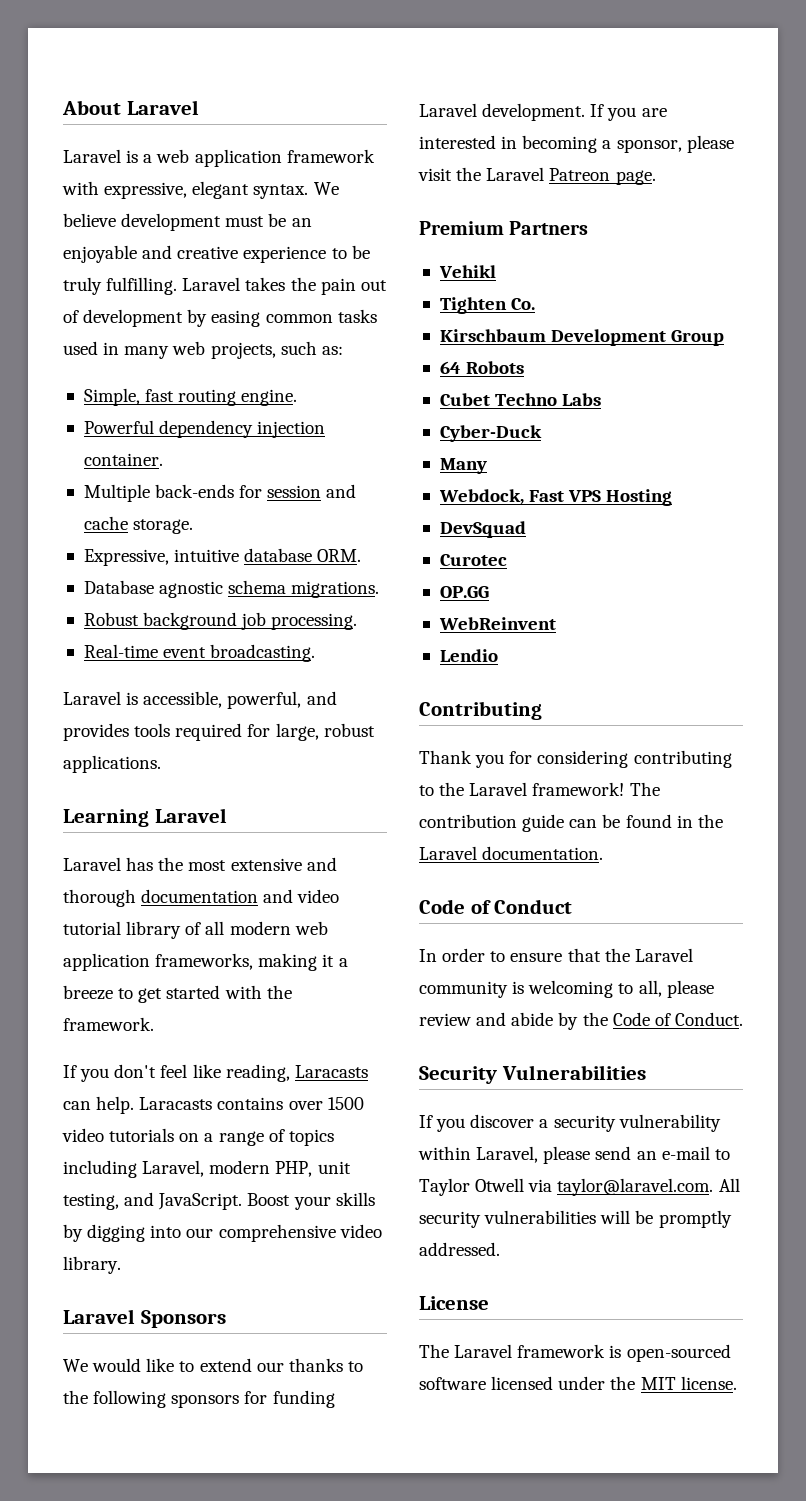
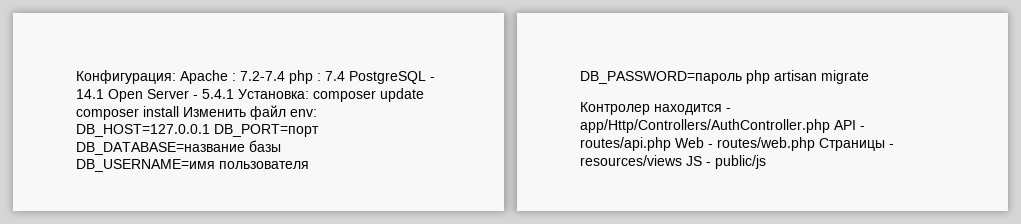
[62,100,199,115] [63,149,375,167] [62,181,339,199] [63,213,312,231] [63,245,370,263] [63,277,387,295] [63,309,377,327] [63,341,343,359] [83,388,298,406] [83,420,326,438] [83,453,163,466] [83,484,357,502] [83,516,194,534] [83,548,362,566] [83,580,380,598] [83,612,358,630] [83,644,316,662] [63,691,337,709] [63,723,375,741] [63,755,161,773] [63,808,227,827] [63,857,337,871] [63,889,340,907] [63,921,328,939] [63,953,348,971] [63,985,292,1003] [63,1017,154,1031] [63,1064,368,1082] [63,1096,364,1114] [62,1128,334,1146] [63,1160,351,1178] [63,1192,375,1210] [63,1224,382,1242] [63,1256,121,1274] [63,1309,226,1328] [63,1358,363,1372] [63,1390,335,1408] [419,103,667,121] [419,135,734,153] [418,167,656,185] [419,221,589,235] [438,265,496,278] [439,297,536,314] [439,329,725,346] [439,361,525,374] [439,393,602,406] [439,425,542,442] [439,458,487,474] [438,489,673,506] [439,521,526,538] [439,554,507,566] [439,586,489,598] [438,617,556,630] [439,649,498,662] [419,701,542,720] [419,750,732,768] [419,782,660,796] [419,814,723,832] [419,846,604,860] [419,899,573,914] [419,948,693,962] [419,980,714,998] [419,1012,743,1030] [419,1065,646,1084] [419,1114,721,1132] [418,1146,730,1164] [419,1178,740,1196] [419,1210,732,1228] [419,1242,500,1256] [419,1296,489,1310] [419,1344,731,1362] [419,1376,737,1390] About Laravel // Laravel is a web application framework with expressive, elegant syntax. We believe development must be an enjoyable and creative experience to be truly fulfilling. Laravel takes the pain out of development by easing common tasks used in many web projects, such as: // Simple, fast routing engine. // Powerful dependency injection container. // Multiple back-ends for session and cache storage. // Expressive, intuitive database ORM. // Database agnostic schema migrations. // Robust background job processing. // Real-time event broadcasting. // Laravel is accessible, powerful, and provides tools required for large, robust applications. // Learning Laravel // Laravel has the most extensive and thorough documentation and video tutorial library of all modern web application frameworks, making it a breeze to get started with the framework. // If you don't feel like reading, Laracasts can help. Laracasts contains over 1500 video tutorials on a range of topics including Laravel, modern PHP, unit testing, and JavaScript. Boost your skills by digging into our comprehensive video library. // Laravel Sponsors // We would like to extend our thanks to the following sponsors for funding Laravel development. If you are interested in becoming a sponsor, please visit the Laravel Patreon page. // Premium Partners // Vehikl // Tighten Co. // Kirschbaum Development Group // 64 Robots // Cubet Techno Labs // Cyber-Duck // Many // Webdock, Fast VPS Hosting // DevSquad // Curotec // OP.GG // WebReinvent // Lendio // Contributing // Thank you for considering contributing to the Laravel framework! The contribution guide can be found in the Laravel documentation. // Code of Conduct // In order to ensure that the Laravel community is welcoming to all, please review and abide by the Code of Conduct. // Security Vulnerabilities // If you discover a security vulnerability within Laravel, please send an e-mail to Taylor Otwell via taylor@laravel.com. All security vulnerabilities will be promptly addressed. // License // The Laravel framework is open-sourced software licensed under the MIT license. -> [76,70,435,84] [76,88,424,102] [76,105,317,120] [76,124,319,137] [76,140,281,155] [76,159,309,172] [580,70,869,84] [580,102,731,115] [580,119,865,133] [580,137,894,151] [580,155,766,169] Конфигурация: Apache : 7.2-7.4 php : 7.4 PostgreSQL - 14.1 Open Server - 5.4.1 Установка: composer update composer install Изменить файл env: DB_HOST=127.0.0.1 DB_PORT=порт DB_DATABASE=название базы // DB_USERNAME=имя пользователя DB_PASSWORD=пароль php artisan migrate // Контролер находится - app/Http/Controllers/AuthController.php API - routes/api.php Web - routes/web.php Страницы - resources/views JS - public/js

